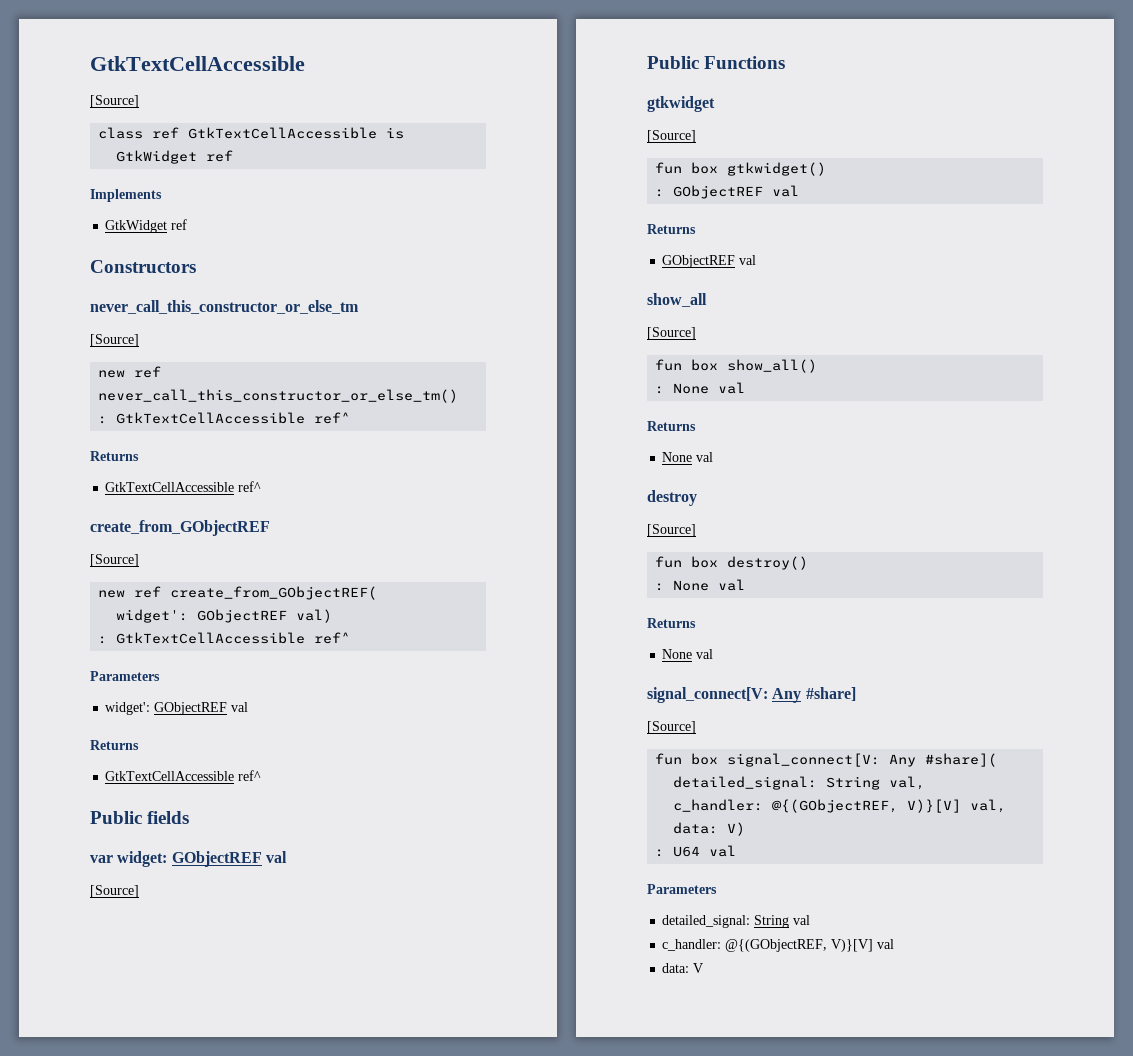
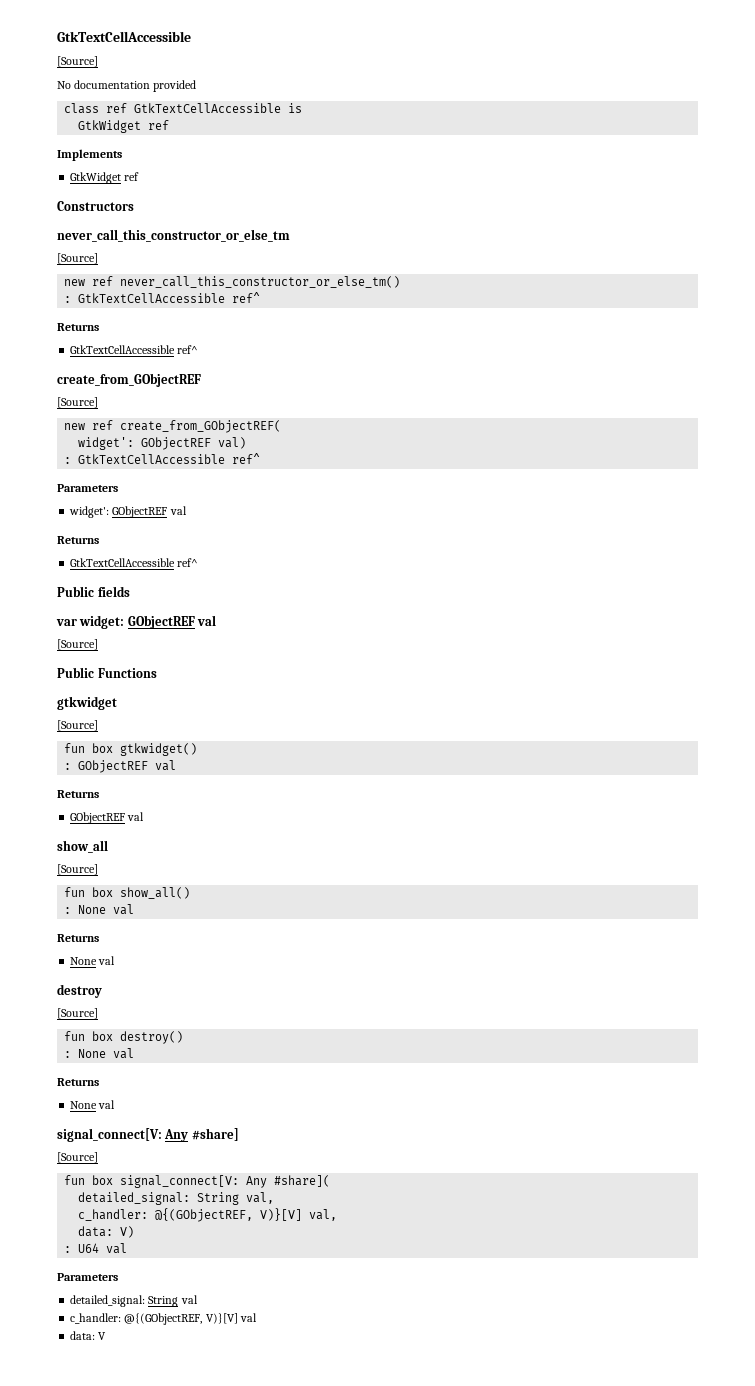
(139, 101) none -> [57,80,197,92] // No documentation provided

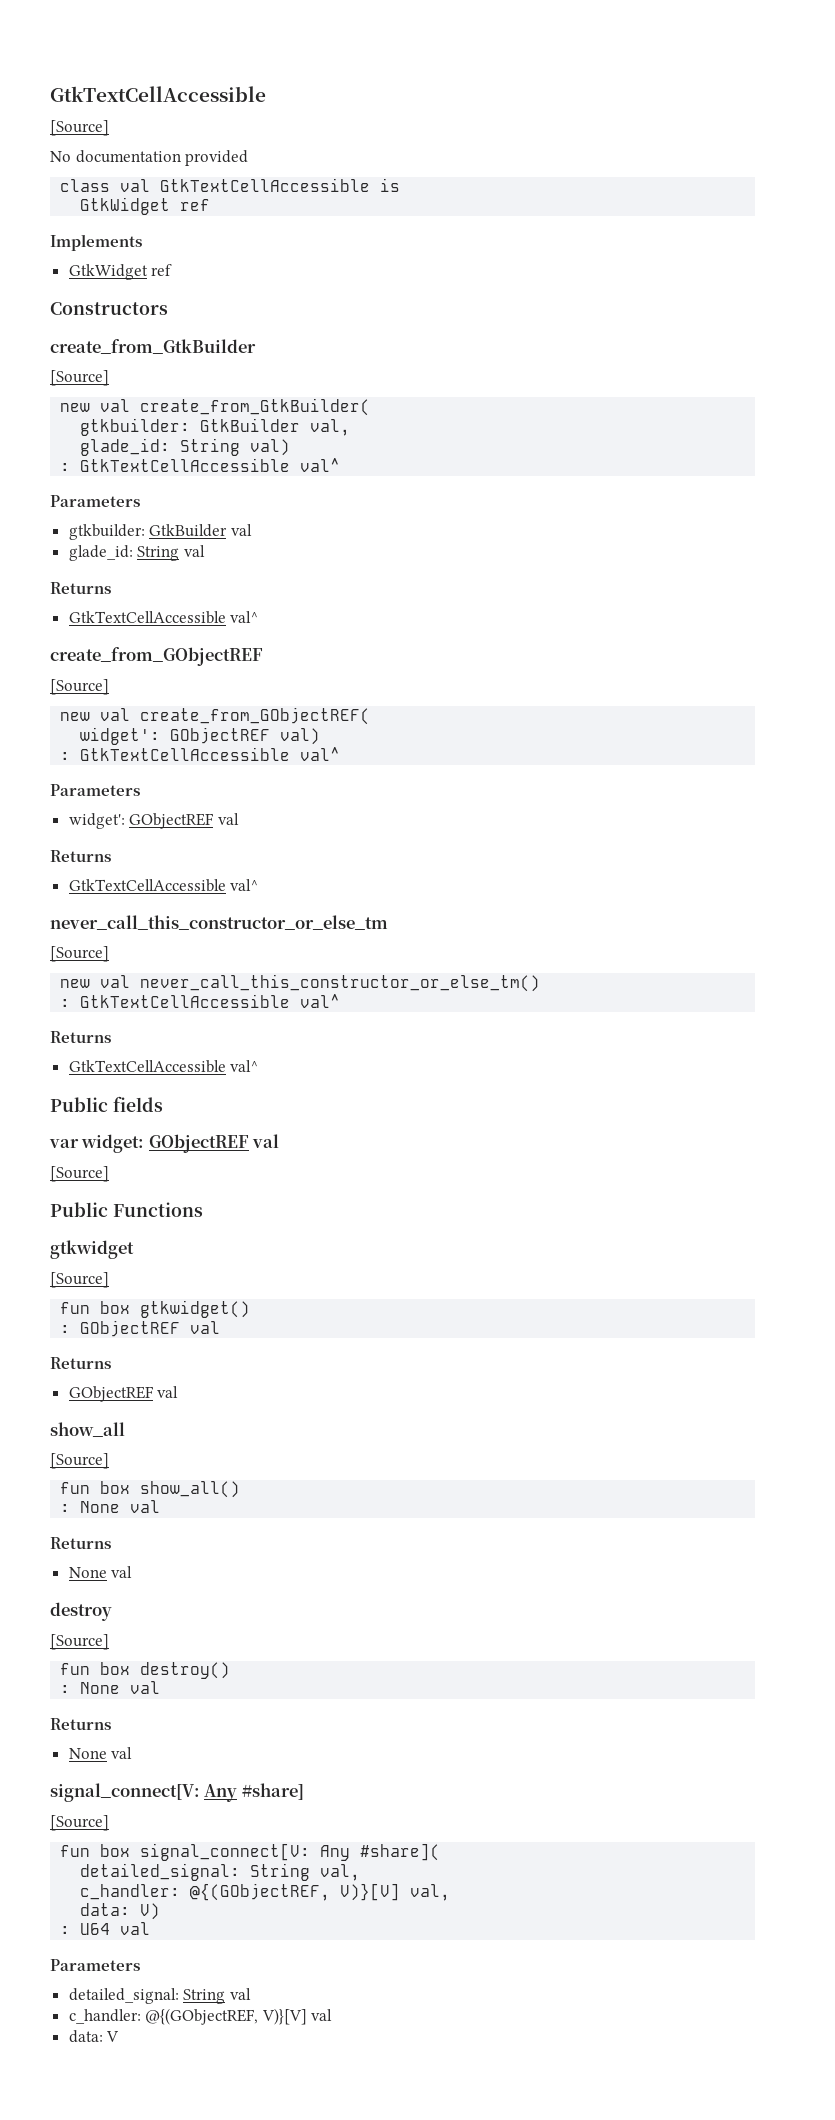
[106,103,128,113] ref -> [120,179,151,192] val
[57,229,290,242] [57,253,98,264] [64,276,401,288] [64,292,261,303] [57,323,99,331] [70,345,199,354] never_call_this_constructor_or_else_tm // [Source] // new ref never_call_this_constructor_or_else_tm() // : GtkTextCellAccessible ref^ // Returns // GtkTextCellAccessible ref^ -> [50,339,256,354] [50,370,109,386] [60,398,371,416] [80,418,351,436] [80,438,291,456] [60,458,341,472] [50,495,140,507] [68,524,252,540] [68,545,205,561] [50,582,111,594] [68,611,260,624] create_from_GtkBuilder // [Source] // new val create_from_GtkBuilder( // gtkbuilder: GtkBuilder val, // glade_id: String val) // : GtkTextCellAccessible val^ // Parameters // gtkbuilder: GtkBuilder val // glade_id: String val // Returns // GtkTextCellAccessible val^
[92,420,114,430] ref -> [100,708,131,721] val
[232,453,261,464] ref^ -> [300,747,341,761] val^
[177,558,199,567] ref^ -> [230,879,260,891] [50,915,388,930] [50,946,109,962] [60,974,541,992] [60,994,341,1008] [50,1031,111,1043] [68,1060,260,1073] val^ // never_call_this_constructor_or_else_tm // [Source] // new val never_call_this_constructor_or_else_tm() // : GtkTextCellAccessible val^ // Returns // GtkTextCellAccessible val^

